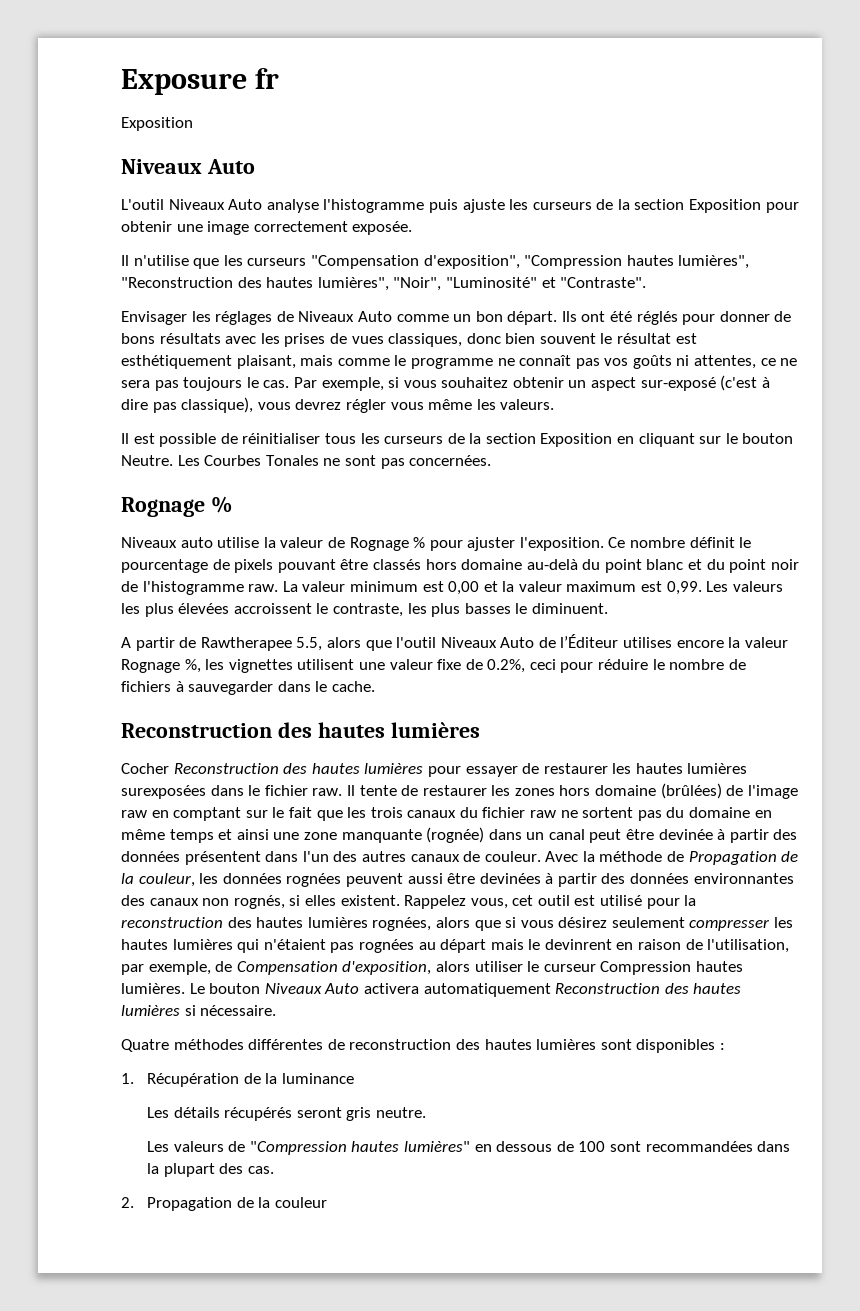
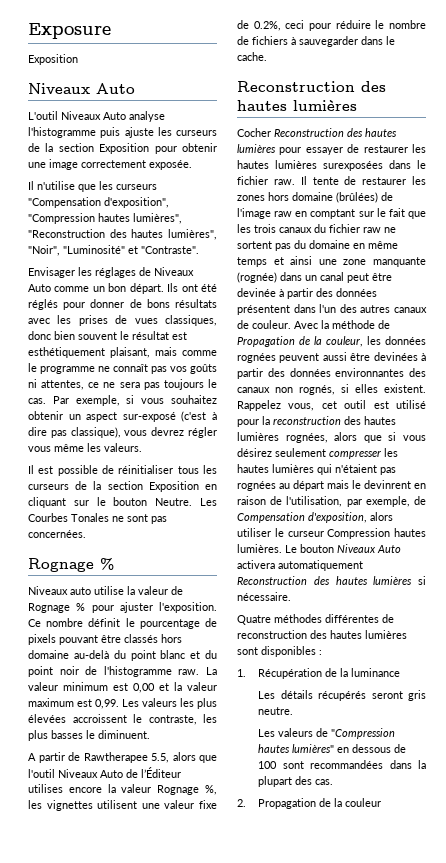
[254,68,279,89] fr -> (111, 31) none

